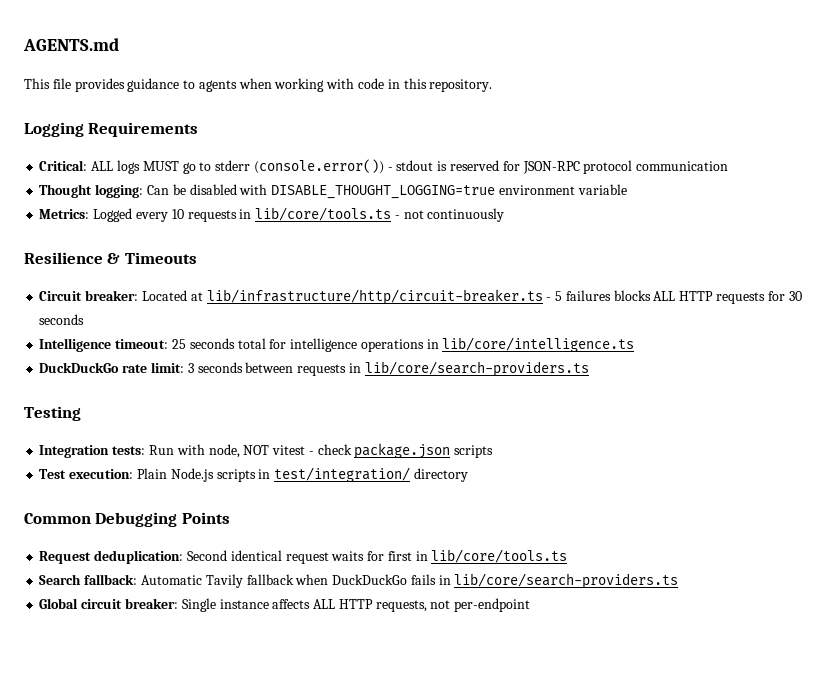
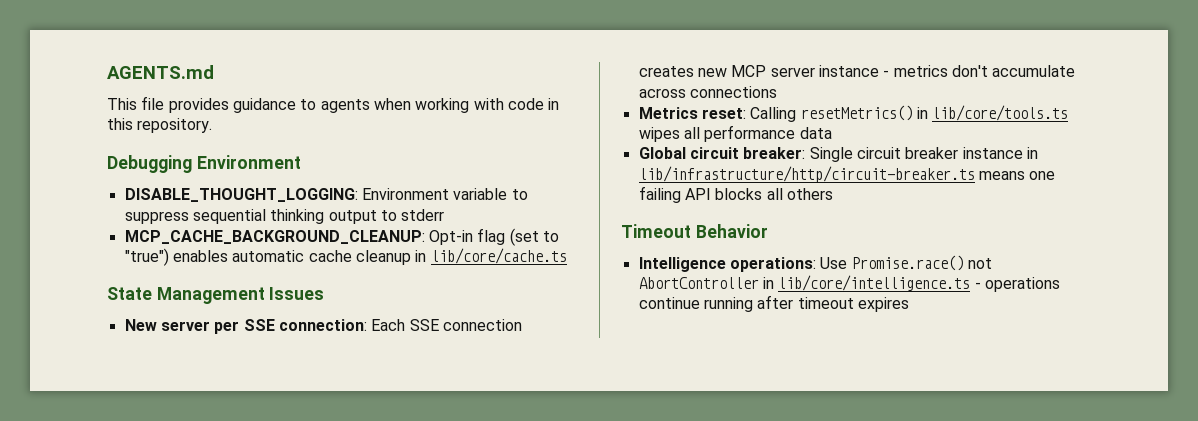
[24,122,199,137] [39,159,729,174] [39,184,627,199] [39,207,505,222] [24,252,197,264] [39,289,802,305] [39,314,85,325] [39,337,635,352] [39,361,589,377] [24,406,81,421] [39,443,494,459] [39,467,468,482] [24,512,230,527] [39,549,568,564] [39,573,679,589] [39,598,531,612] Logging Requirements // Critical: ALL logs MUST go to stderr (console.error()) - stdout is reserved for JSON-RPC protocol communication // Thought logging: Can be disabled with DISABLE_THOUGHT_LOGGING=true environment variable // Metrics: Logged every 10 requests in lib/core/tools.ts - not continuously // Resilience & Timeouts // Circuit breaker: Located at lib/infrastructure/http/circuit-breaker.ts - 5 failures blocks ALL HTTP requests for 30 seconds // Intelligence timeout: 25 seconds total for intelligence operations in lib/core/intelligence.ts // DuckDuckGo rate limit: 3 seconds between requests in lib/core/search-providers.ts // Testing // Integration tests: Run with node, NOT vitest - check package.json scripts // Test execution: Plain Node.js scripts in test/integration/ directory // Common Debugging Points // Request deduplication: Second identical request waits for first in lib/core/tools.ts // Search fallback: Automatic Tavily fallback when DuckDuckGo fails in lib/core/search-providers.ts // Global circuit breaker: Single instance affects ALL HTTP requests, not per-endpoint -> [107,155,301,173] [124,188,528,202] [124,209,445,224] [124,228,559,246] [124,248,567,266] [107,287,325,304] [124,319,522,334] [638,65,1076,77] [638,86,777,98] [638,105,1069,122] [638,125,832,142] [638,147,1038,162] [638,166,1056,183] [638,186,833,203] [621,224,768,238] [638,255,992,272] [638,275,1060,292] [638,295,909,312] Debugging Environment // DISABLE_THOUGHT_LOGGING: Environment variable to suppress sequential thinking output to stderr // MCP_CACHE_BACKGROUND_CLEANUP: Opt-in flag (set to "true") enables automatic cache cleanup in lib/core/cache.ts // State Management Issues // New server per SSE connection: Each SSE connection creates new MCP server instance - metrics don't accumulate across connections // Metrics reset: Calling resetMetrics() in lib/core/tools.ts wipes all performance data // Global circuit breaker: Single circuit breaker instance in lib/infrastructure/http/circuit-breaker.ts means one failing API blocks all others // Timeout Behavior // Intelligence operations: Use Promise.race() not AbortController in lib/core/intelligence.ts - operations continue running after timeout expires

